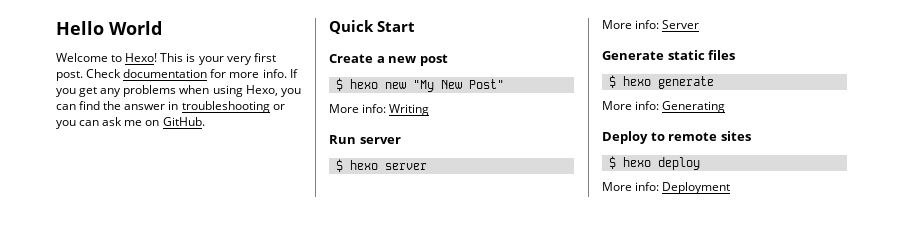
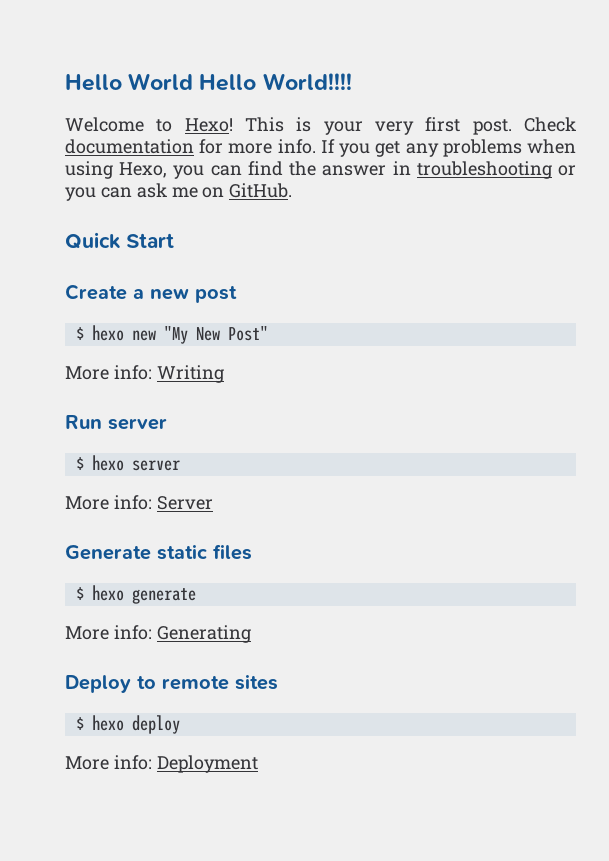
(162, 28) none -> [199,73,352,91] Hello World!!!!

